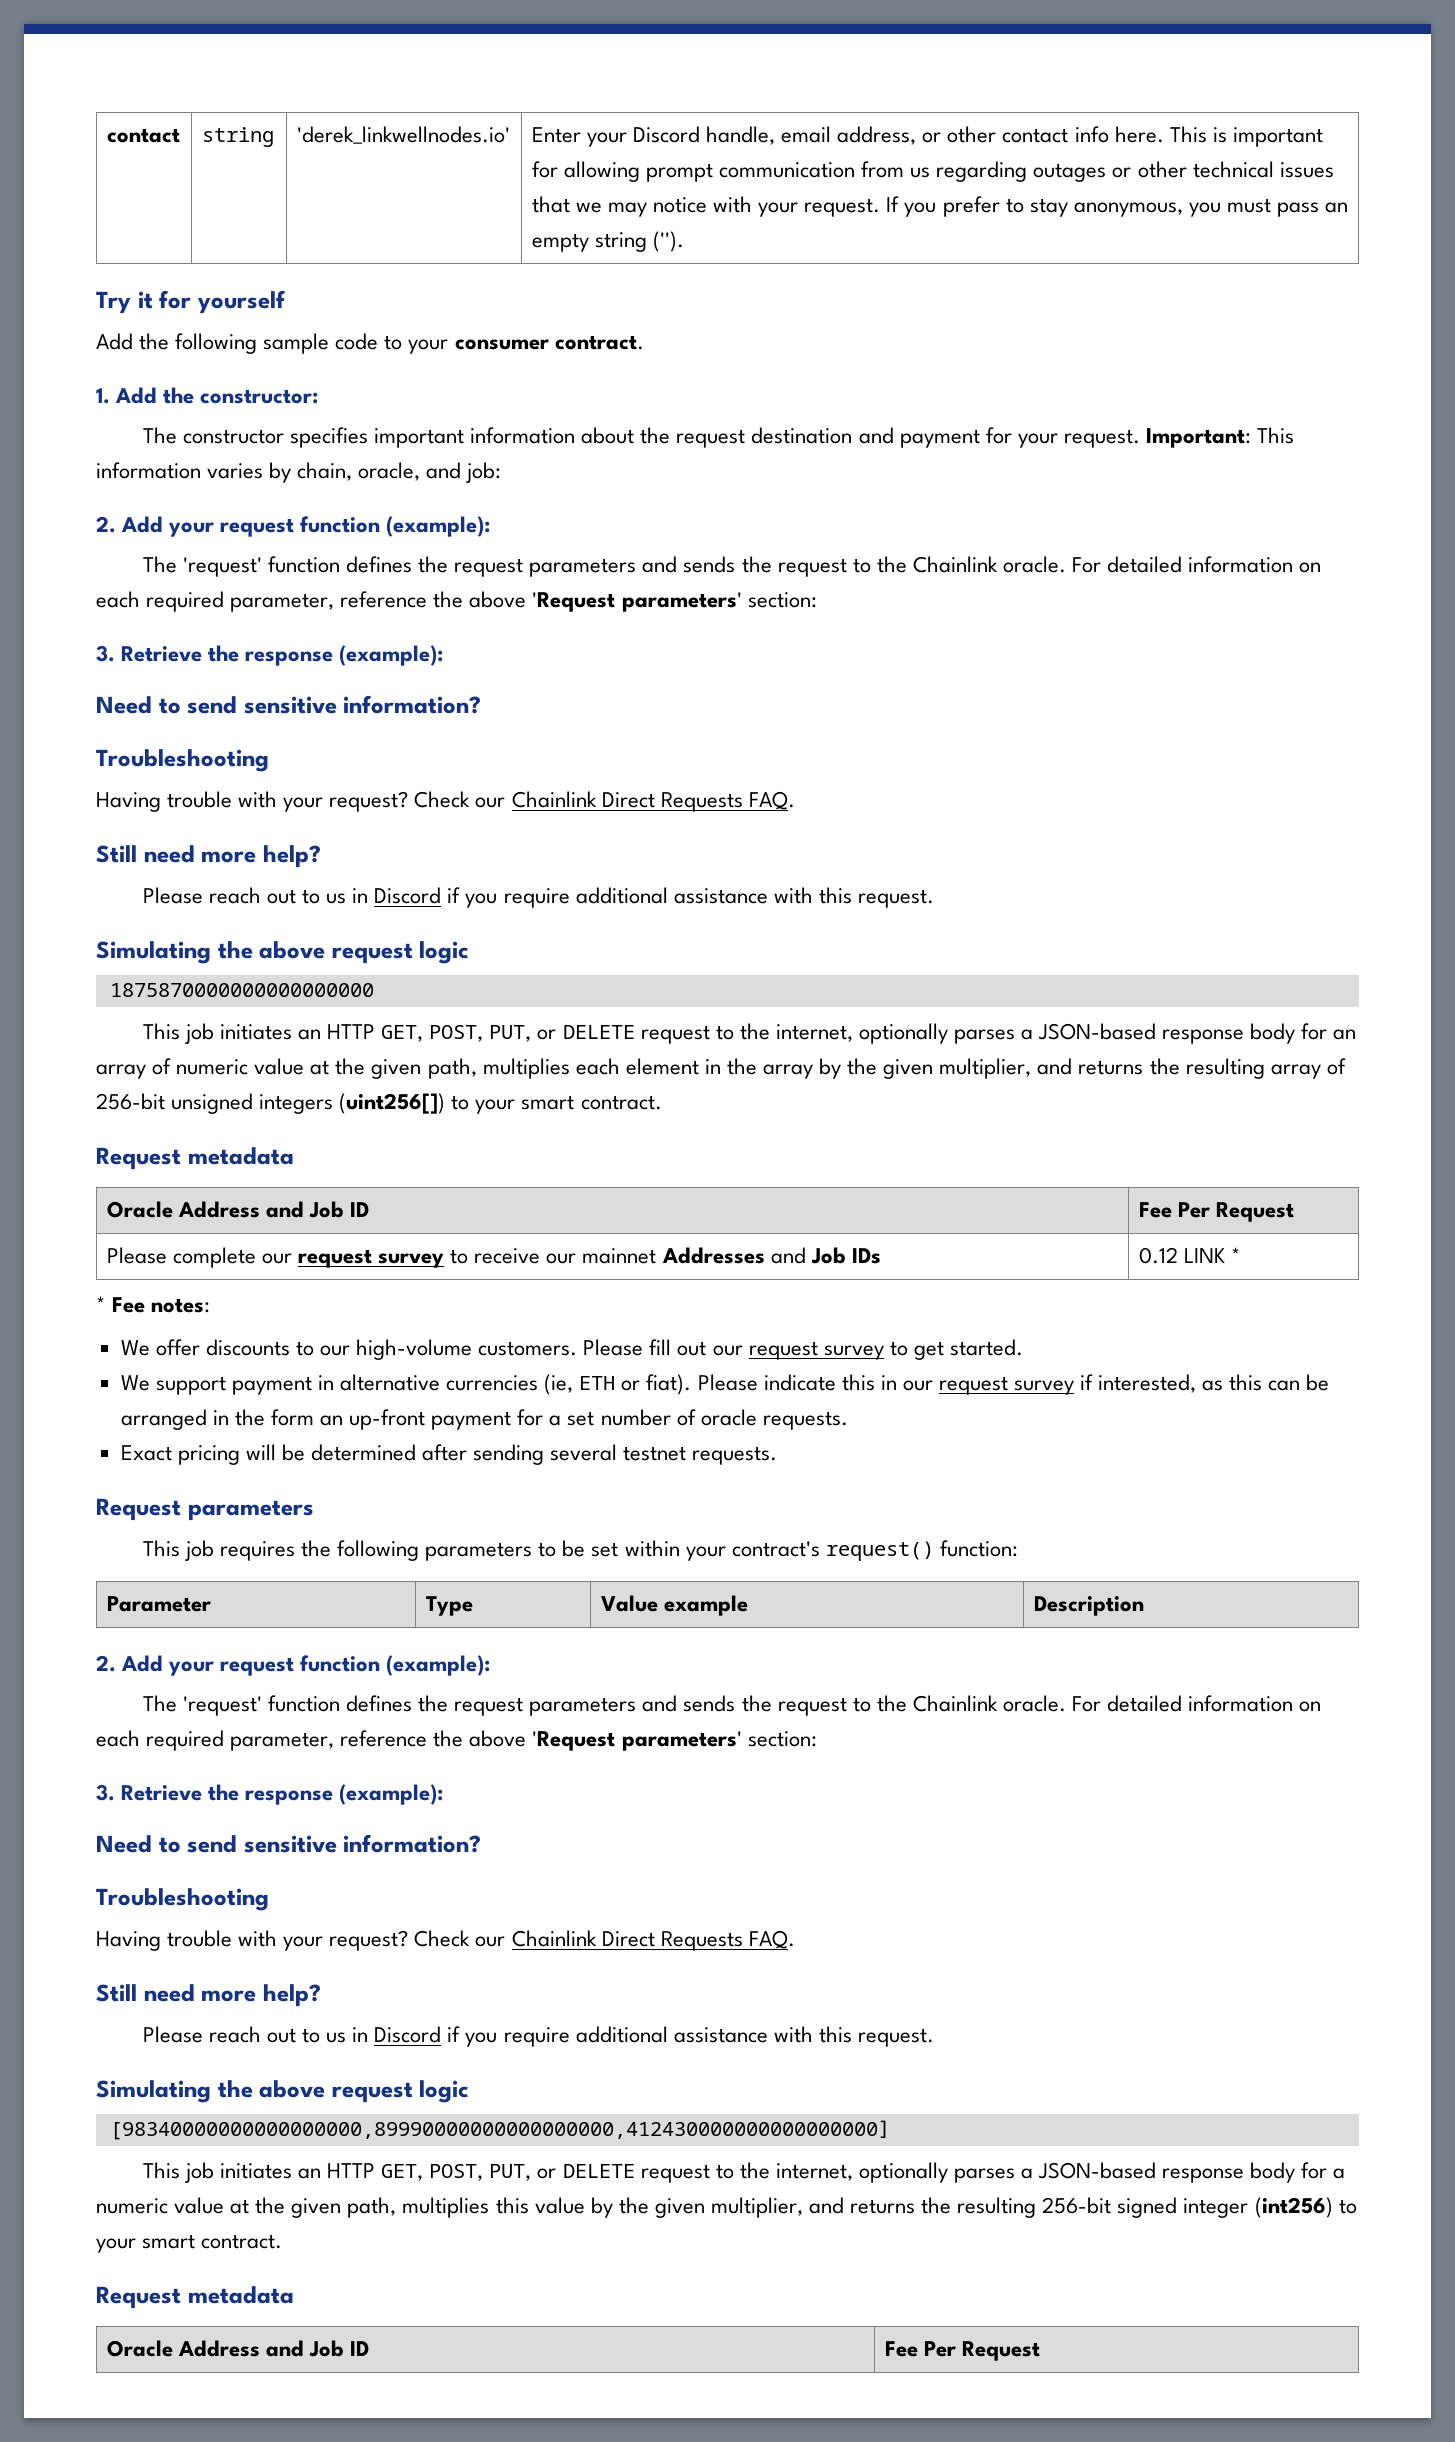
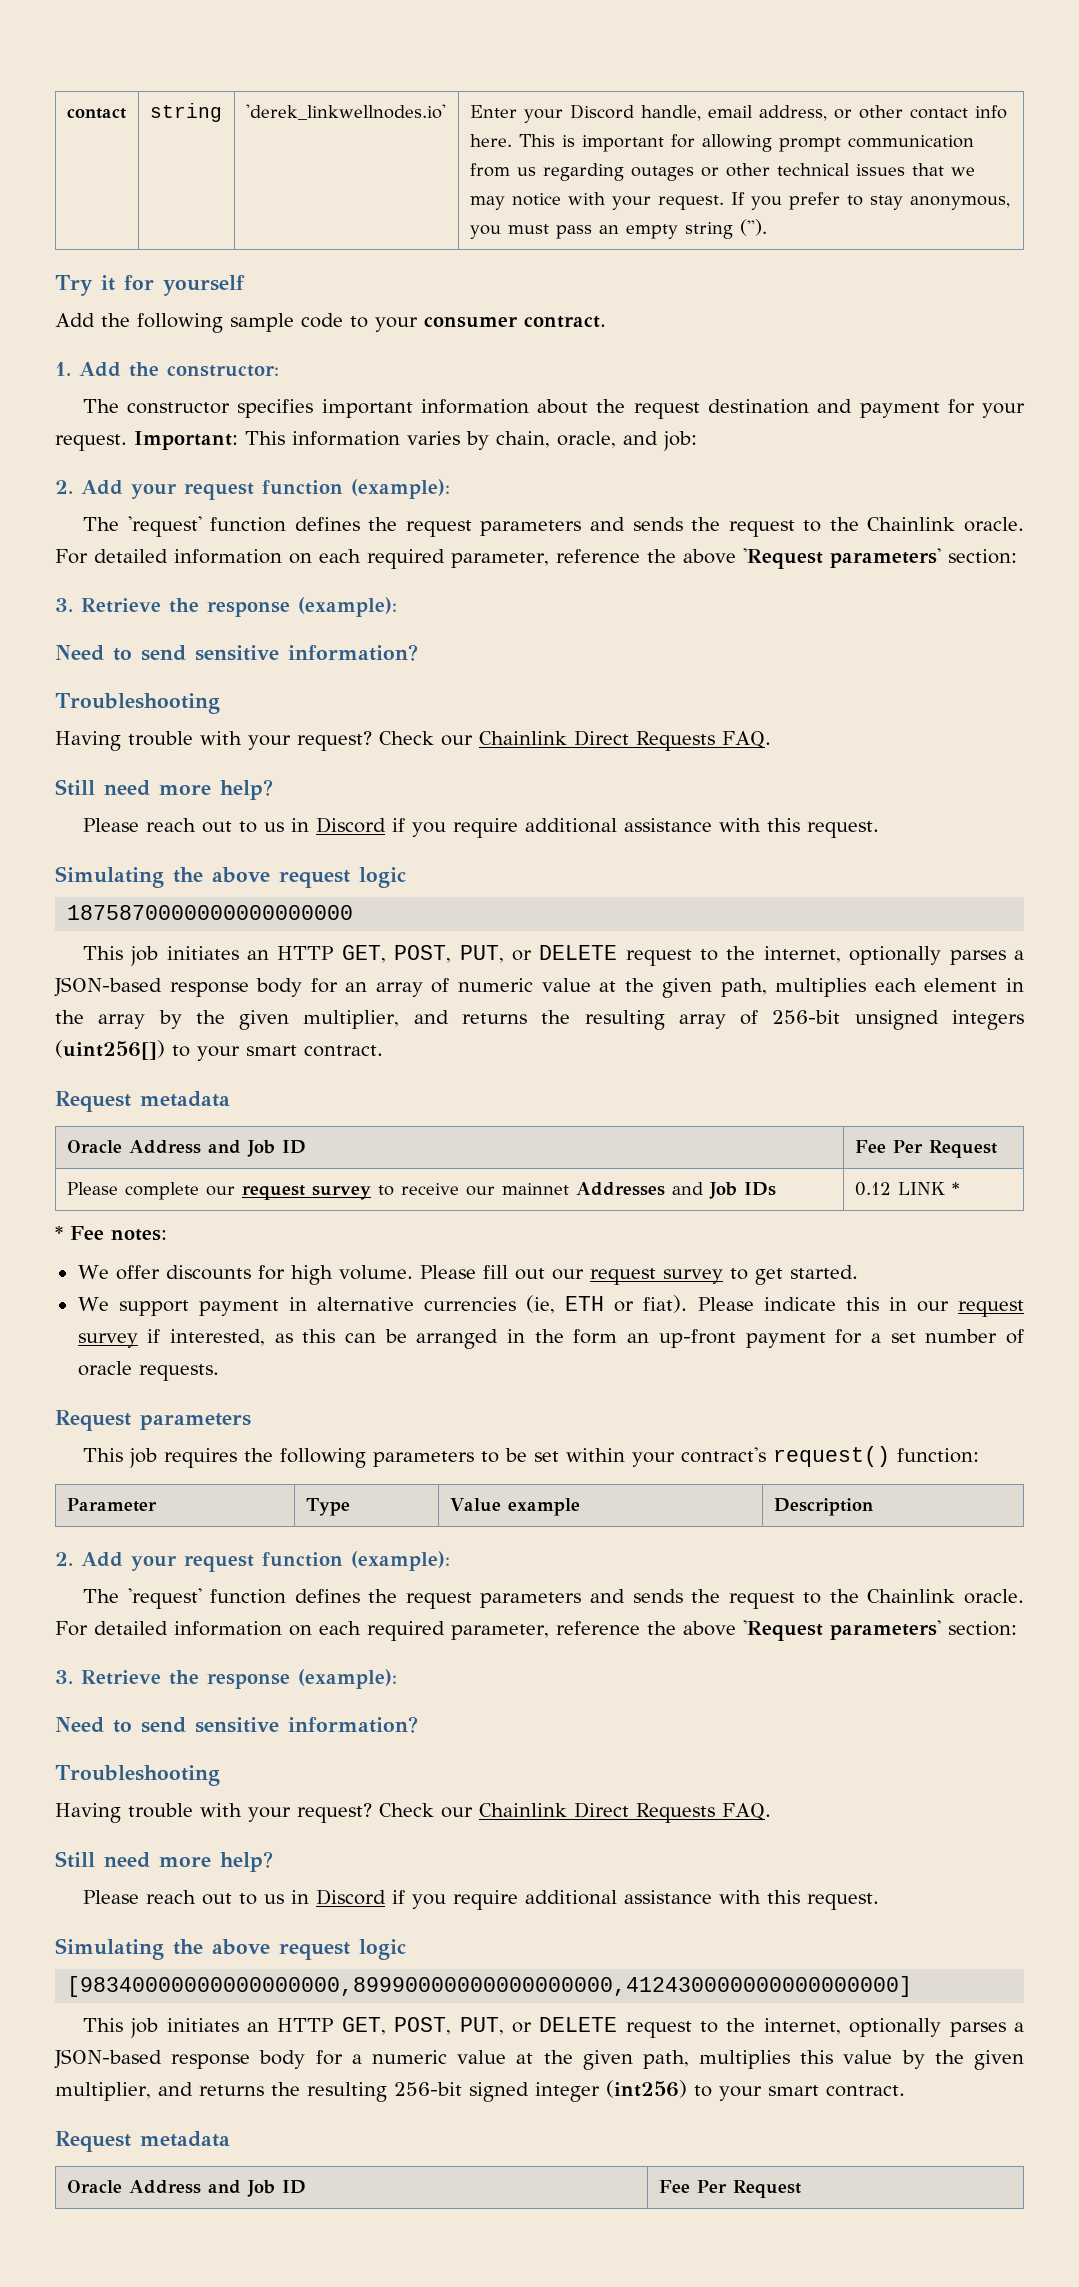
[295,1339,578,1360] to our high-volume customers. -> [257,1265,413,1285] for high volume.
[120,1444,778,1465] // Exact pricing will be determined after sending several testnet requests. -> (219, 1372) none

